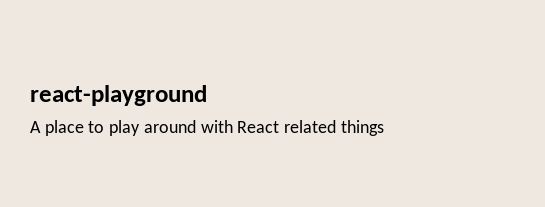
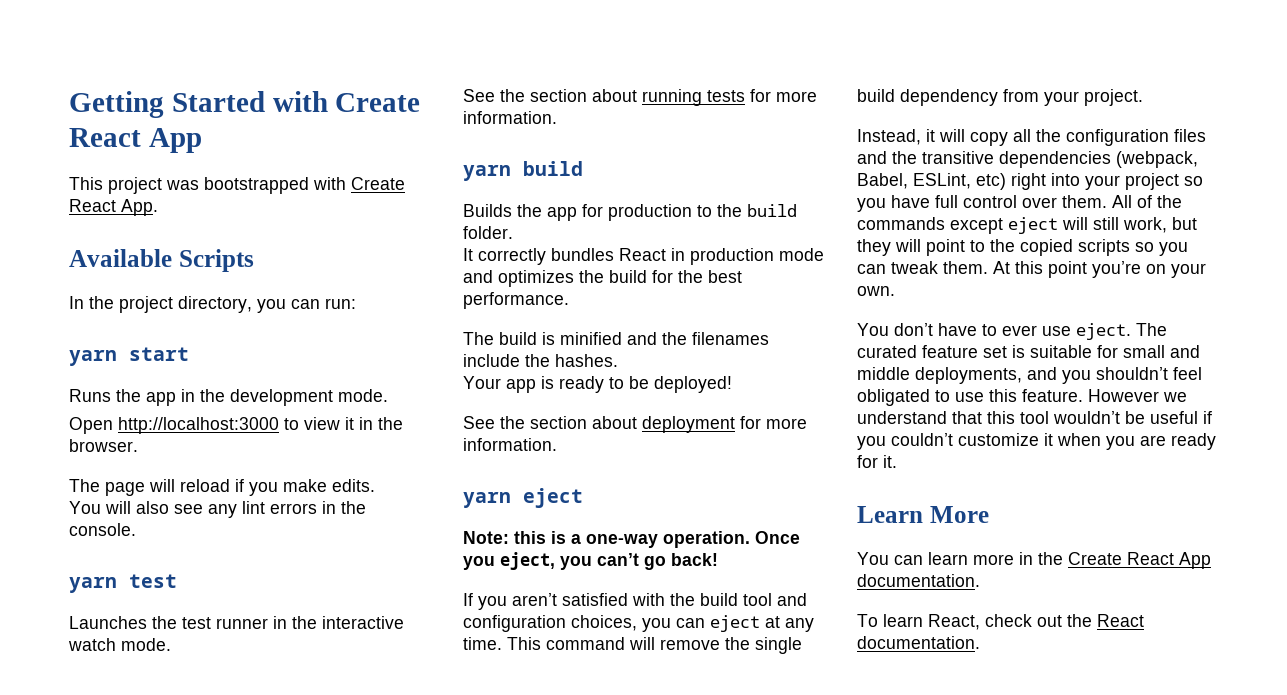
[30,85,207,106] [30,120,384,136] react-playground // A place to play around with React related things -> [69,91,421,118] [69,128,202,153] [69,177,405,194] [69,199,158,216] [69,249,254,272] [69,296,356,313] [69,347,189,366] [69,389,388,406] [69,417,403,434] [69,439,138,452] [69,479,375,496] [69,501,366,518] [69,523,136,536] [69,574,177,593] [69,616,404,629] [68,638,171,651] [463,89,817,106] [463,111,557,124] [463,161,583,181] [463,204,797,221] [463,226,513,239] [463,248,824,265] [463,270,742,287] [463,292,569,309] [463,332,769,345] [463,354,618,367] [463,376,732,393] [463,416,807,433] [463,438,557,451] [463,488,583,508] [463,531,800,548] [463,552,718,570] [463,593,807,610] [463,615,814,632] [463,637,802,654] [857,89,1143,106] [857,129,1206,146] [857,151,1198,168] [857,173,1203,190] [857,195,1182,212] [857,217,1197,234] [857,239,1188,256] [857,261,1206,278] [857,286,895,296] [857,323,1167,340] [857,345,1200,358] [857,367,1202,384] [857,389,1187,406] [857,411,1212,424] [857,433,1216,450] [857,455,897,468] [857,506,989,523] [857,552,1211,569] [857,574,980,587] [857,614,1144,630] [857,636,980,649] Getting Started with Create React App // This project was bootstrapped with Create React App. // Available Scripts // In the project directory, you can run: // yarn start // Runs the app in the development mode. // Open http://localhost:3000 to view it in the browser. // The page will reload if you make edits. // You will also see any lint errors in the console. // yarn test // Launches the test runner in the interactive watch mode. // See the section about running tests for more information. // yarn build // Builds the app for production to the build folder. // It correctly bundles React in production mode and optimizes the build for the best performance. // The build is minified and the filenames include the hashes. // Your app is ready to be deployed! // See the section about deployment for more information. // yarn eject // Note: this is a one-way operation. Once you eject, you can’t go back! // If you aren’t satisfied with the build tool and configuration choices, you can eject at any time. This command will remove the single build dependency from your project. // Instead, it will copy all the configuration files and the transitive dependencies (webpack, Babel, ESLint, etc) right into your project so you have full control over them. All of the commands except eject will still work, but they will point to the copied scripts so you can tweak them. At this point you’re on your own. // You don’t have to ever use eject. The curated feature set is suitable for small and middle deployments, and you shouldn’t feel obligated to use this feature. However we understand that this tool wouldn’t be useful if you couldn’t customize it when you are ready for it. // Learn More // You can learn more in the Create React App documentation. // To learn React, check out the React documentation.

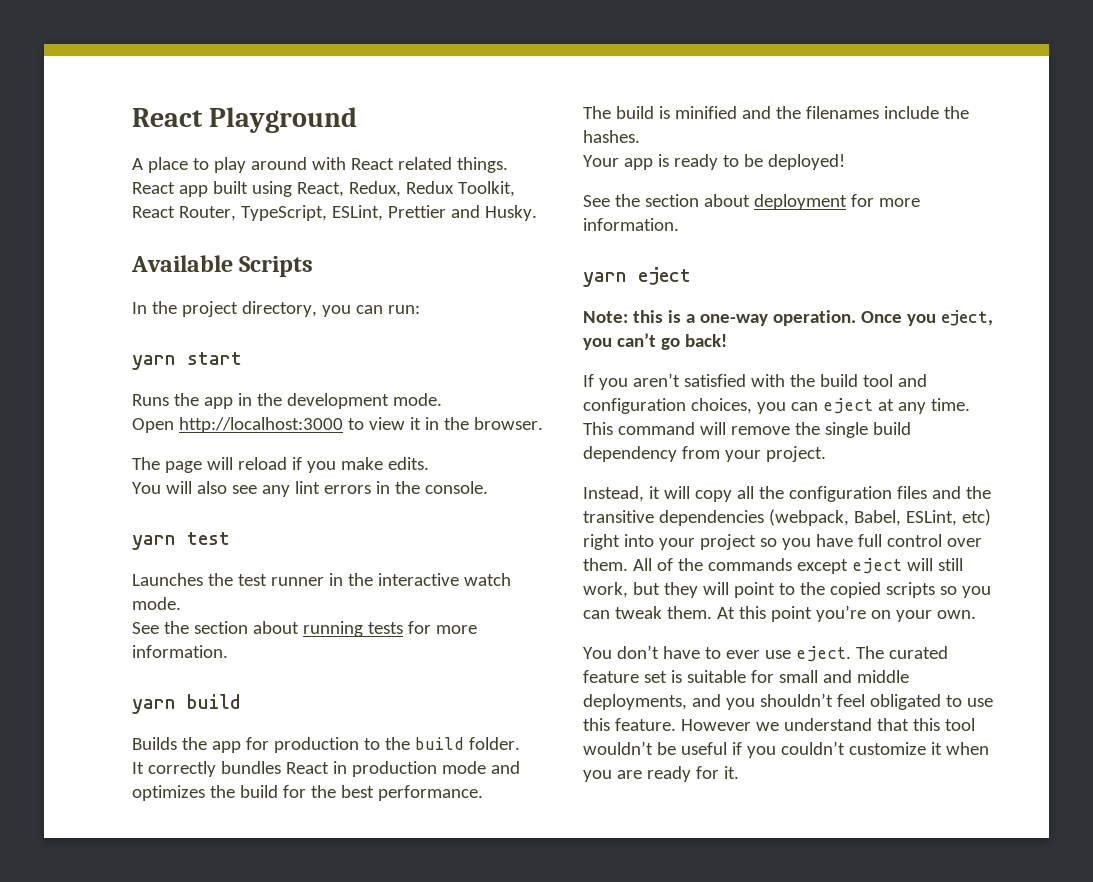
[69,91,421,118] [69,128,202,153] [69,177,405,194] [69,199,158,216] Getting Started with Create React App // This project was bootstrapped with Create React App. -> [132,107,358,133] [132,157,508,173] [132,181,515,197] [132,205,537,221] React Playground // A place to play around with React related things. React app built using React, Redux, Redux Toolkit, React Router, TypeScript, ESLint, Prettier and Husky.
[857,506,989,523] [857,552,1211,569] [857,574,980,587] [857,614,1144,630] [857,636,980,649] // Learn More // You can learn more in the Create React App documentation. // To learn React, check out the React documentation. -> (739, 772) none

